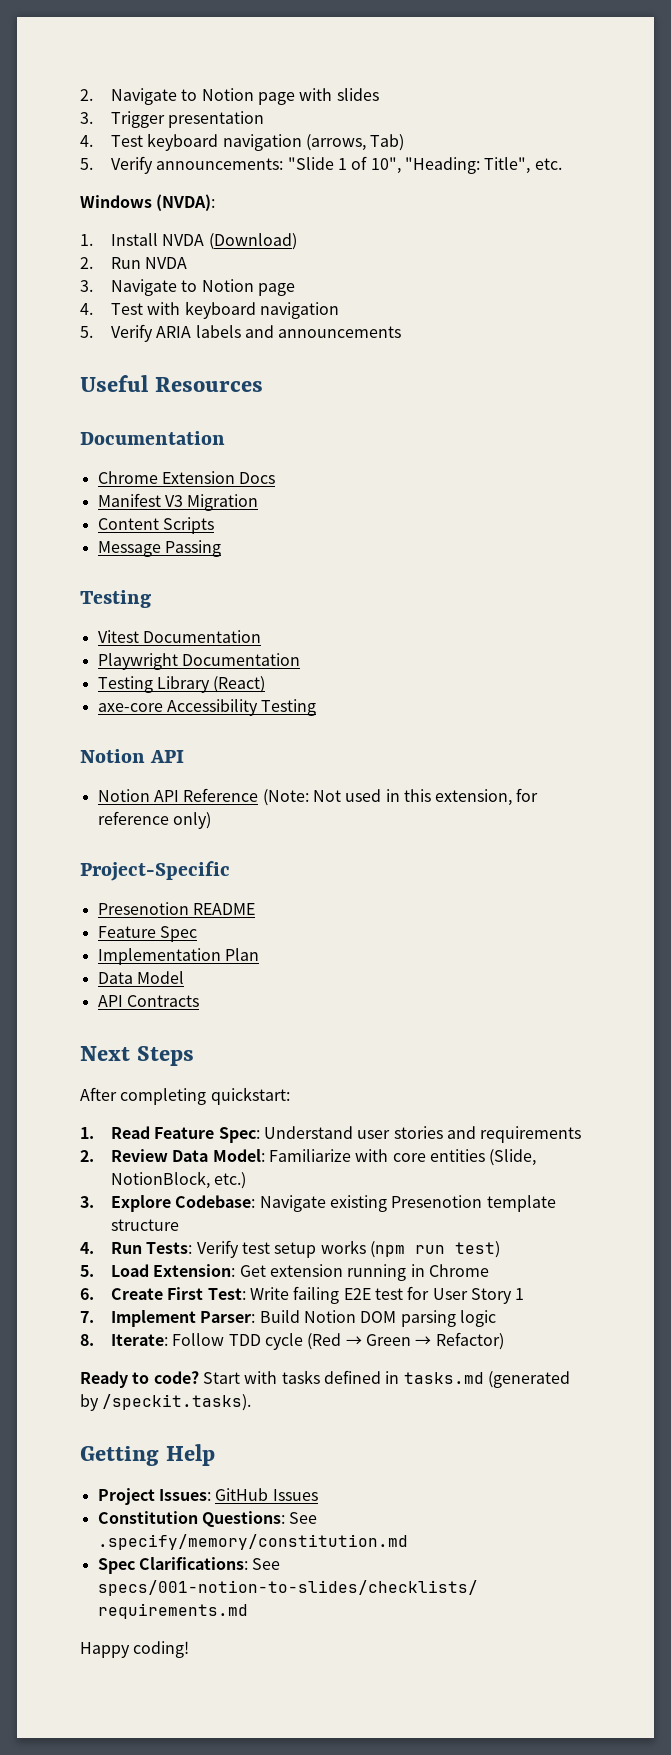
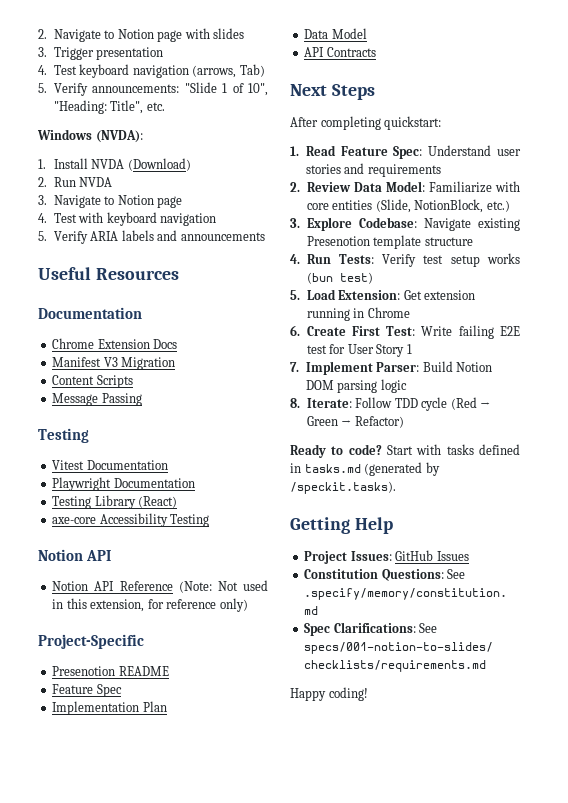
[369,1241,445,1258] (npm run -> [306,272,333,284] (bun

